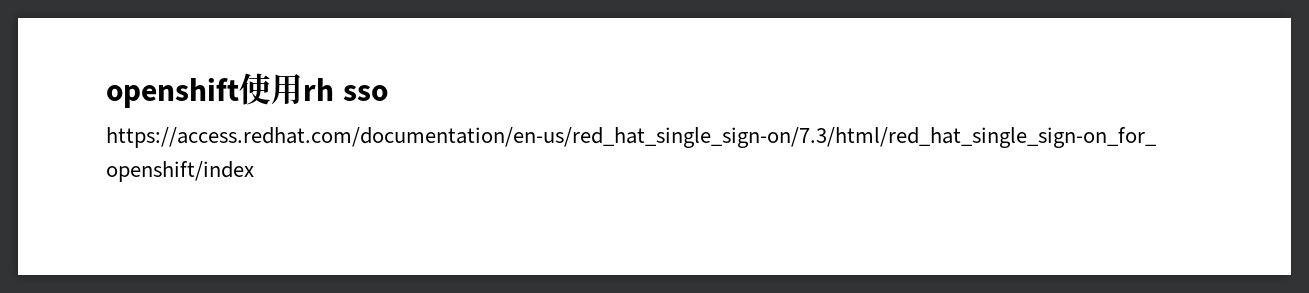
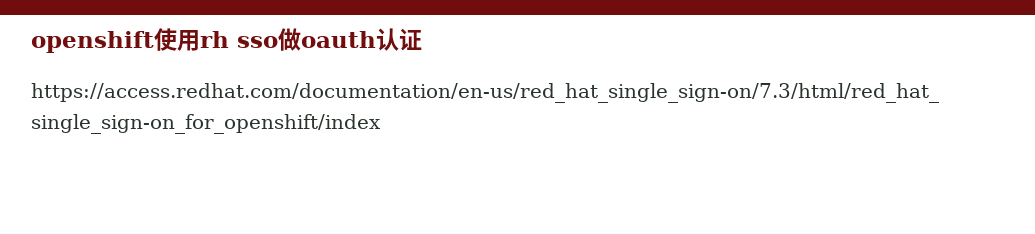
(388, 93) none -> [278,28,422,51] 做oauth认证

